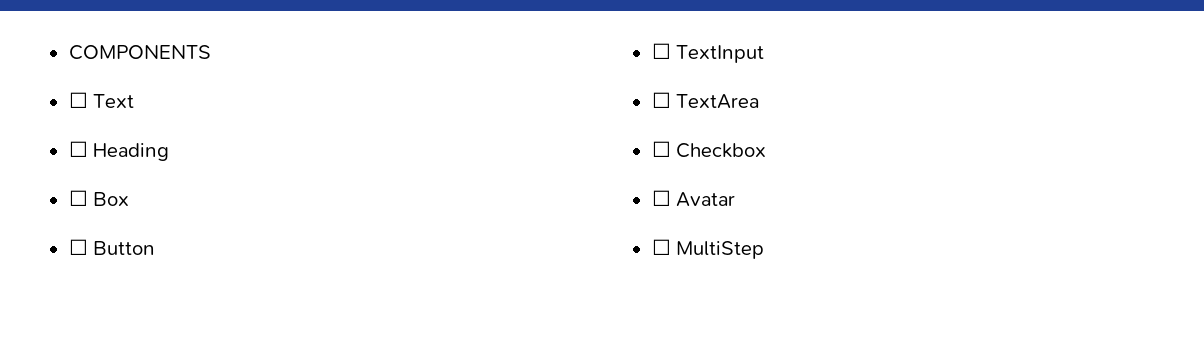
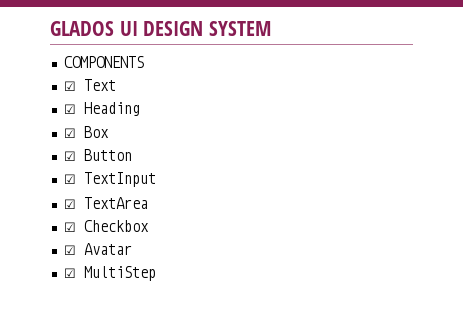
(68, 52) none -> [50,21,271,36] GLADOS UI DESIGN SYSTEM //
[68,92,88,108] ☐ -> [63,81,76,91] ☑
[68,141,88,157] ☐ -> [63,104,76,114] ☑
[68,190,88,206] ☐ -> [63,128,76,138] ☑
[68,239,88,255] ☐ -> [63,151,76,161] ☑
[651,43,671,59] ☐ -> [63,174,76,184] ☑
[651,92,671,108] ☐ -> [63,199,76,209] ☑
[651,141,671,157] ☐ -> [63,222,76,232] ☑
[651,190,671,206] ☐ -> [63,245,76,255] ☑
[651,239,671,255] ☐ -> [63,268,76,278] ☑

